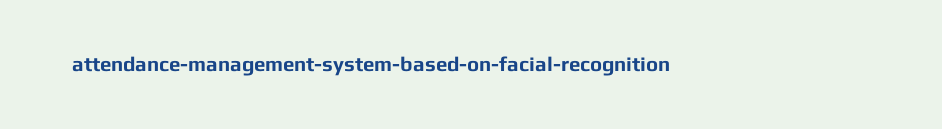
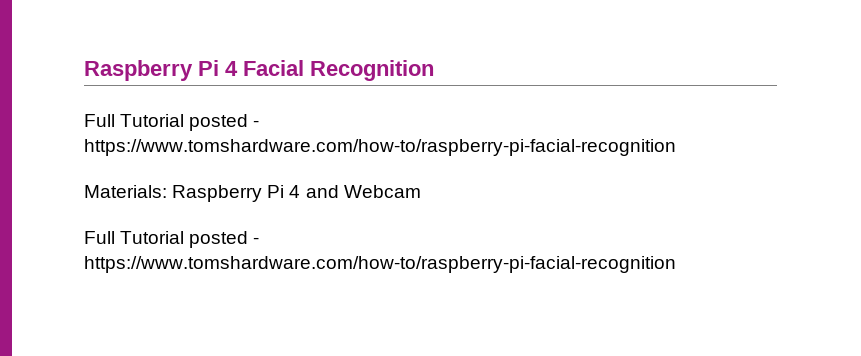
[72,56,670,76] attendance-management-system-based-on-facial-recognition -> [84,60,434,81] [84,114,260,131] [84,139,676,156] [84,185,421,202] [84,231,260,248] [84,256,676,273] Raspberry Pi 4 Facial Recognition // Full Tutorial posted - https://www.tomshardware.com/how-to/raspberry-pi-facial-recognition // Materials: Raspberry Pi 4 and Webcam // Full Tutorial posted - https://www.tomshardware.com/how-to/raspberry-pi-facial-recognition

